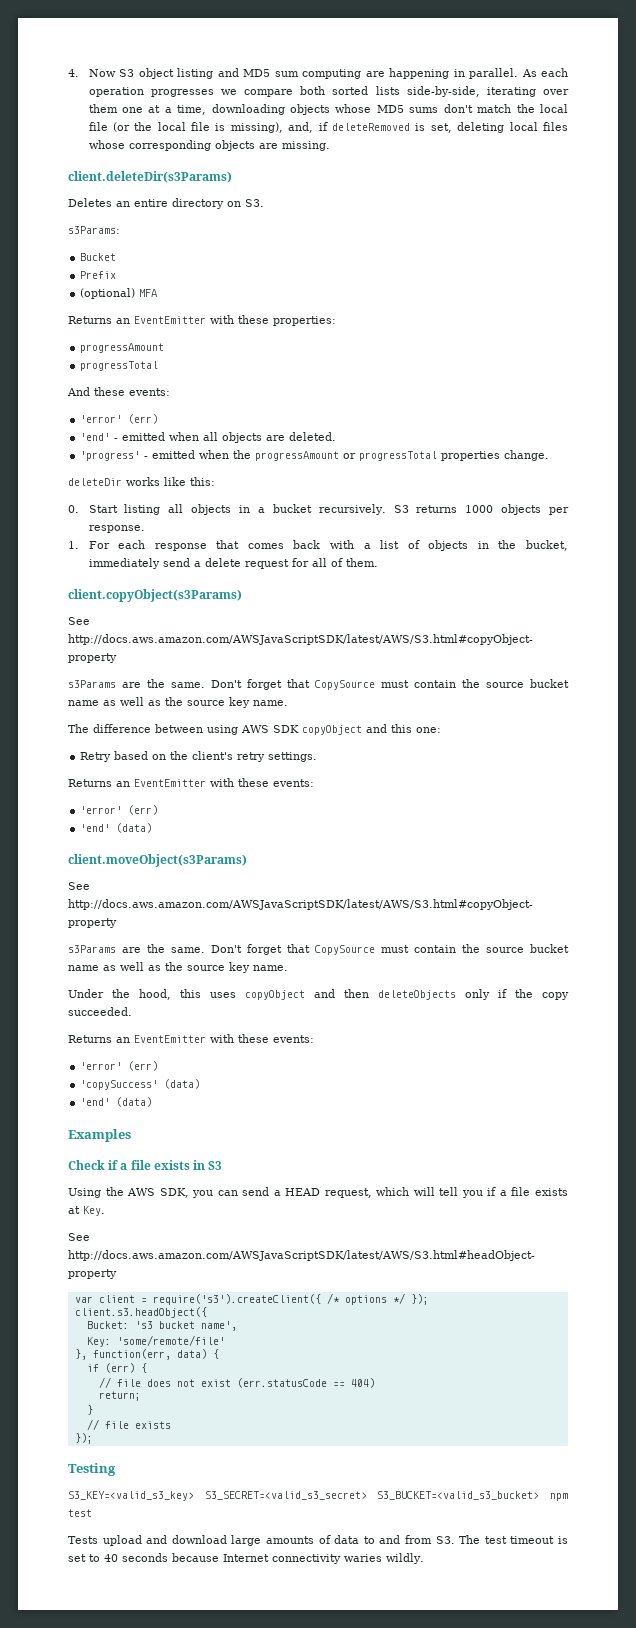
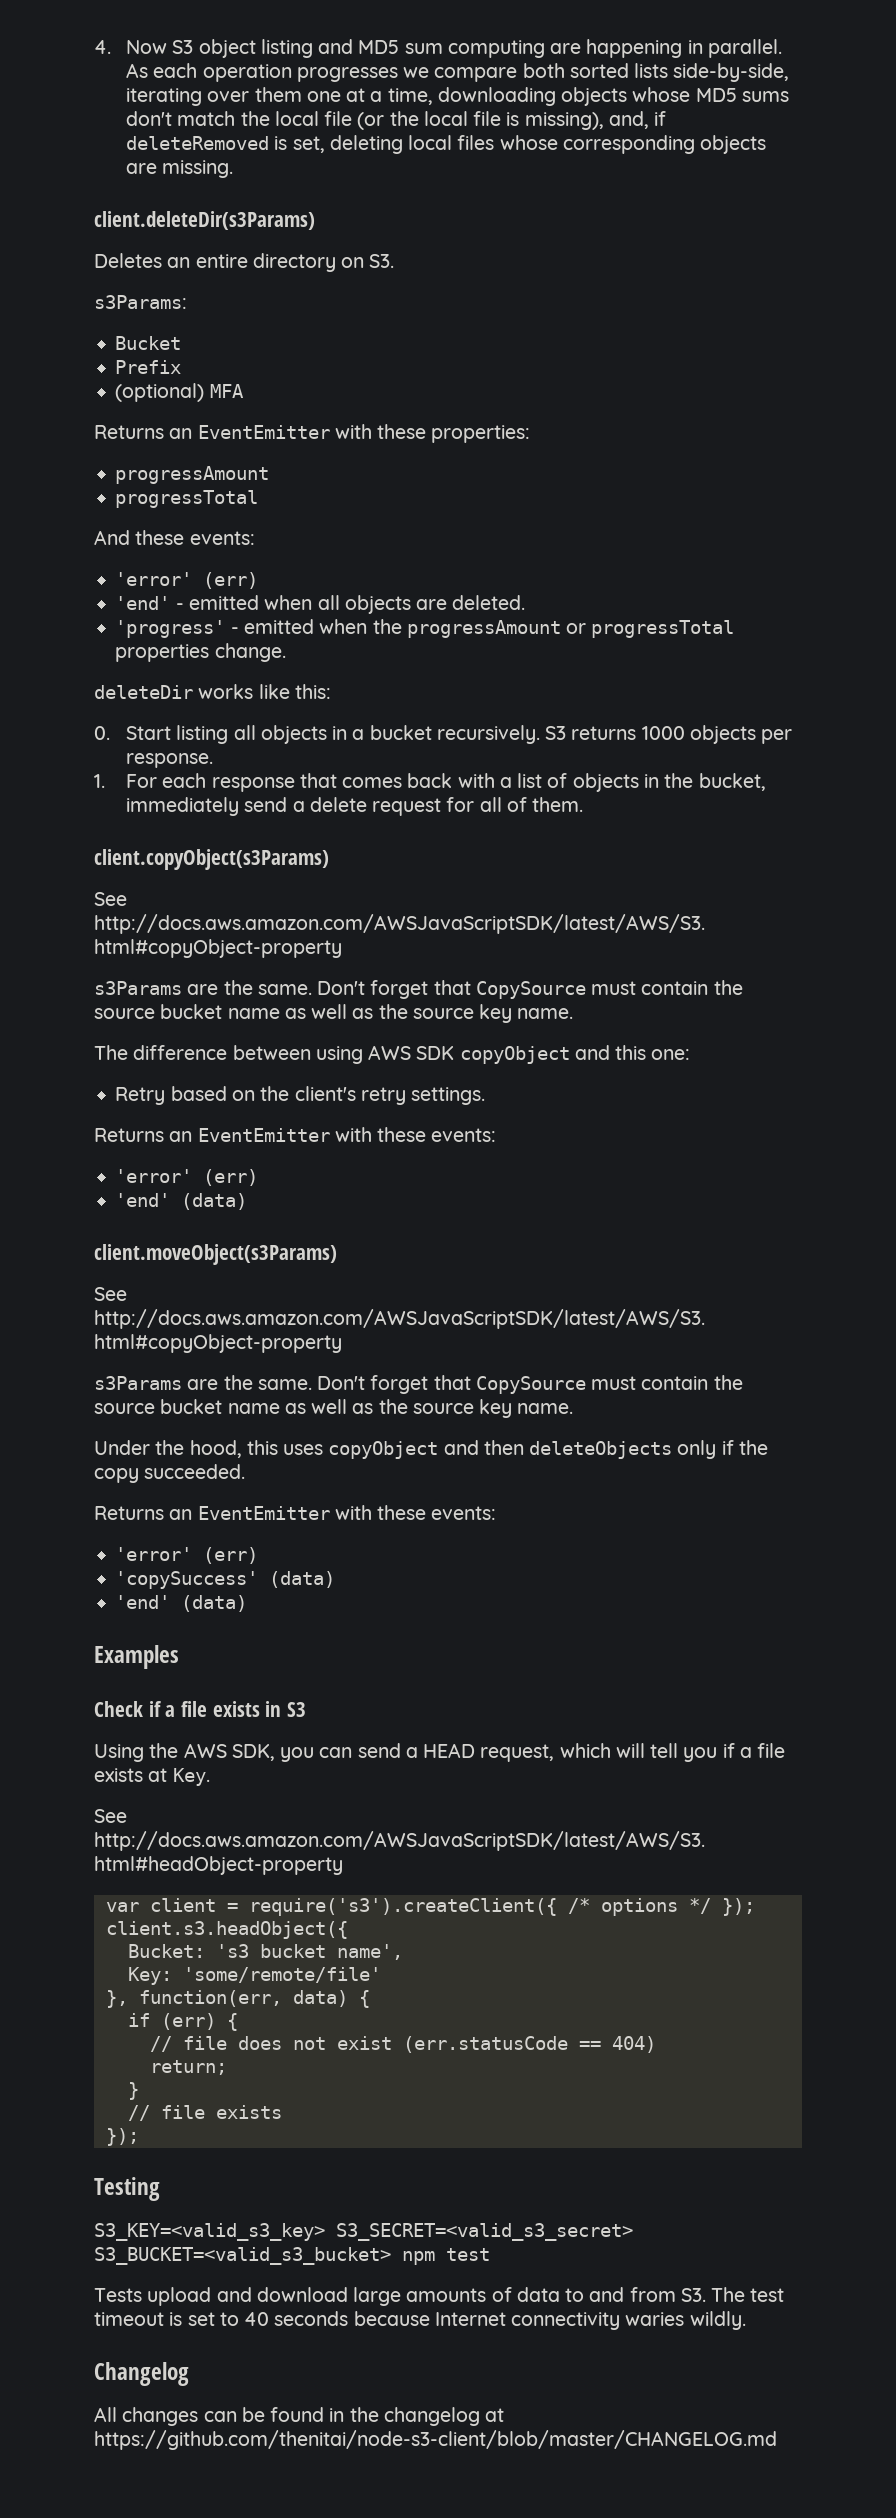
(424, 1558) none -> [94,2362,189,2386] [94,2407,505,2426] [94,2430,777,2450] // Changelog // All changes can be found in the changelog at https://github.com/thenitai/node-s3-client/blob/master/CHANGELOG.md

